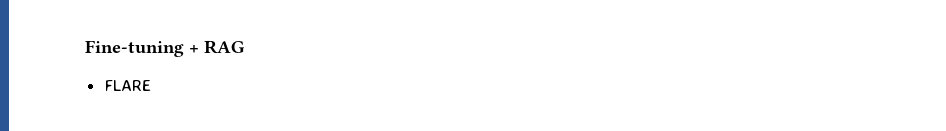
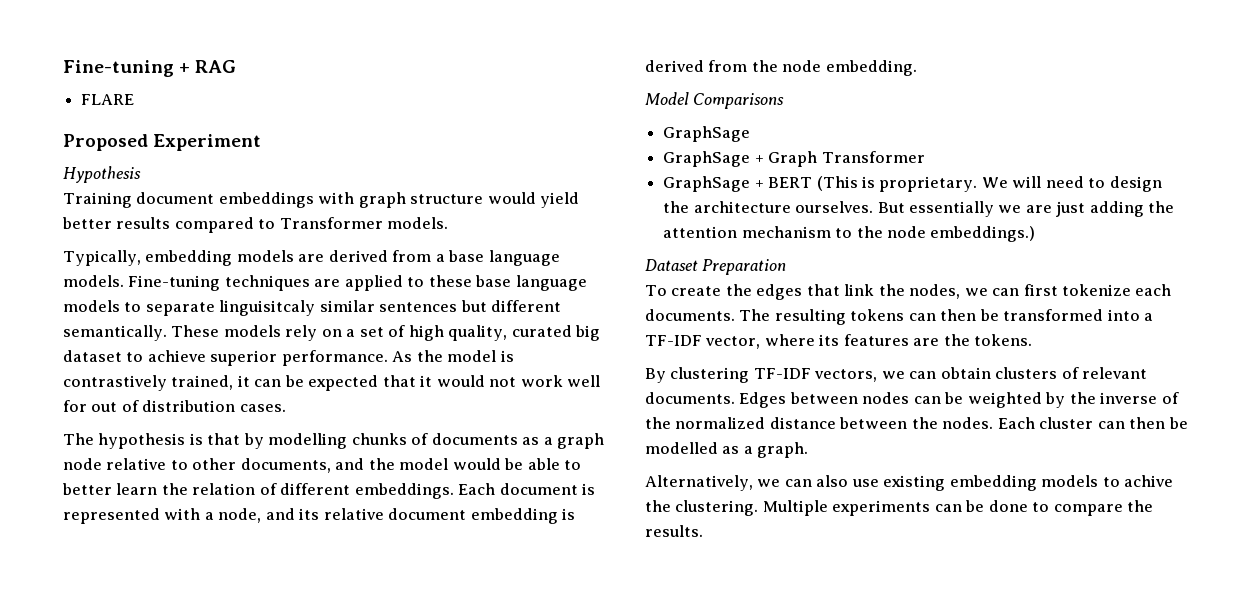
(151, 85) none -> [63,134,262,151] [63,166,141,183] [63,192,580,208] [62,217,449,233] [63,250,560,266] [63,275,587,291] [63,300,562,316] [63,325,601,341] [63,350,514,366] [63,375,601,391] [63,400,286,412] [63,433,605,449] [63,458,582,473] [62,483,596,499] [63,508,576,524] [645,60,917,76] [645,92,785,109] [663,126,751,142] [663,151,925,167] [663,176,1162,192] [663,201,1175,217] [663,226,1036,242] [645,259,787,275] [645,284,1172,300] [645,309,1154,325] [645,334,1033,349] [645,367,1148,383] [645,392,1179,408] [645,417,1188,429] [645,442,809,458] [645,475,1174,491] [645,500,1154,516] [645,525,703,537] // Proposed Experiment // Hypothesis // Training document embeddings with graph structure would yield better results compared to Transformer models. // Typically, embedding models are derived from a base language models. Fine-tuning techniques are applied to these base language models to separate linguisitcaly similar sentences but different semantically. These models rely on a set of high quality, curated big dataset to achieve superior performance. As the model is contrastively trained, it can be expected that it would not work well for out of distribution cases. // The hypothesis is that by modelling chunks of documents as a graph node relative to other documents, and the model would be able to better learn the relation of different embeddings. Each document is represented with a node, and its relative document embedding is derived from the node embedding. // Model Comparisons // GraphSage // GraphSage + Graph Transformer // GraphSage + BERT (This is proprietary. We will need to design the architecture ourselves. But essentially we are just adding the attention mechanism to the node embeddings.) // Dataset Preparation // To create the edges that link the nodes, we can first tokenize each documents. The resulting tokens can then be transformed into a TF-IDF vector, where its features are the tokens. // By clustering TF-IDF vectors, we can obtain clusters of relevant documents. Edges between nodes can be weighted by the inverse of the normalized distance between the nodes. Each cluster can then be modelled as a graph. // Alternatively, we can also use existing embedding models to achive the clustering. Multiple experiments can be done to compare the results.

